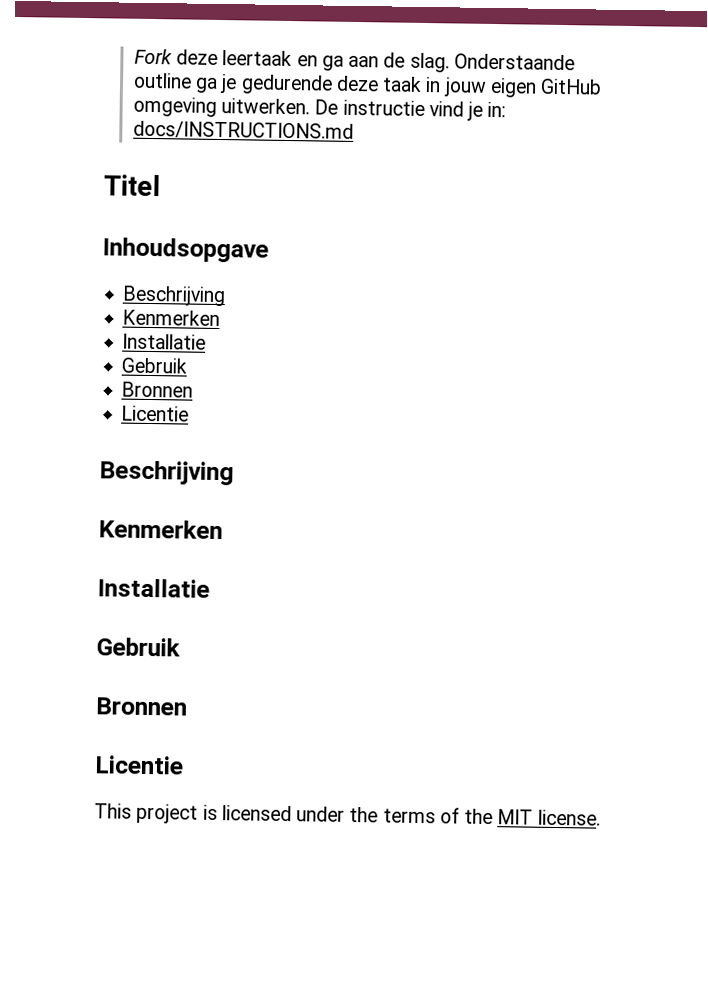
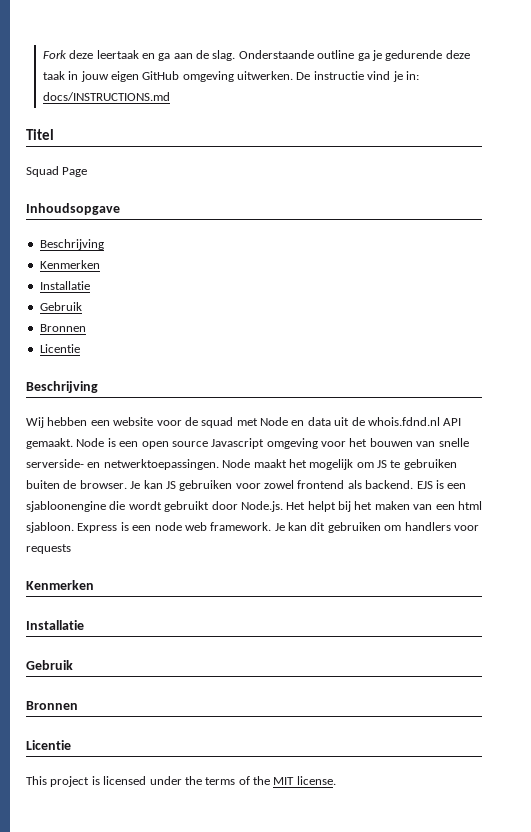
(161, 185) none -> [26,166,88,177] // Squad Page
(234, 473) none -> [26,417,462,428] [26,438,469,449] [26,459,457,470] [26,480,467,491] [26,501,482,512] [26,522,479,533] [26,544,71,554] // Wij hebben een website voor de squad met Node en data uit de whois.fdnd.nl API gemaakt. Node is een open source Javascript omgeving voor het bouwen van snelle serverside- en netwerktoepassingen. Node maakt het mogelijk om JS te gebruiken buiten de browser. Je kan JS gebruiken voor zowel frontend als backend. EJS is een sjabloonengine die wordt gebruikt door Node.js. Het helpt bij het maken van een html sjabloon. Express is een node web framework. Je kan dit gebruiken om handlers voor requests

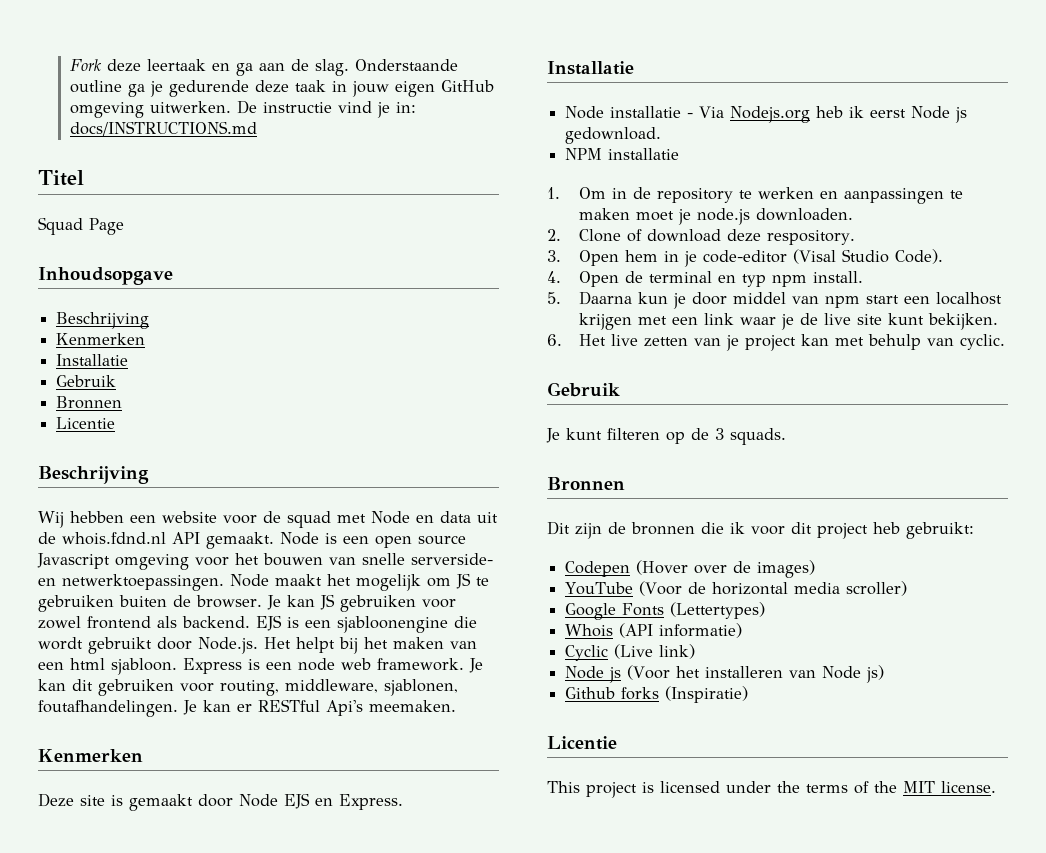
[384,522,479,531] [26,544,71,554] [26,580,94,590] [26,620,84,630] [26,660,73,670] [26,701,78,710] om handlers voor requests // Kenmerken // Installatie // Gebruik // Bronnen -> [180,679,458,696] [38,699,456,717] [38,749,143,762] [38,793,403,811] [547,61,634,75] [565,106,968,123] [565,127,662,144] [565,148,680,160] [547,187,963,204] [578,208,853,225] [547,229,855,245] [547,249,943,267] [547,271,863,287] [547,291,1002,309] [578,313,998,330] [547,334,1005,351] [547,382,620,397] [546,428,786,445] [547,477,625,490] [547,521,974,539] [565,560,816,578] [565,581,908,596] [565,602,766,620] [565,623,743,638] [565,644,696,661] [565,665,885,683] [565,686,749,703] voor routing, middleware, sjablonen, foutafhandelingen. Je kan er RESTful Api's meemaken. // Kenmerken // Deze site is gemaakt door Node EJS en Express. // Installatie // Node installatie - Via Nodejs.org heb ik eerst Node js gedownload. // NPM installatie // 1. Om in de repository te werken en aanpassingen te maken moet je node.js downloaden. // 2. Clone of download deze respository. // 3. Open hem in je code-editor (Visal Studio Code). // 4. Open de terminal en typ npm install. // 5. Daarna kun je door middel van npm start een localhost krijgen met een link waar je de live site kunt bekijken. // 6. Het live zetten van je project kan met behulp van cyclic. // Gebruik // Je kunt filteren op de 3 squads. // Bronnen // Dit zijn de bronnen die ik voor dit project heb gebruikt: // Codepen (Hover over de images) // YouTube (Voor de horizontal media scroller) // Google Fonts (Lettertypes) // Whois (API informatie) // Cyclic (Live link) // Node js (Voor het installeren van Node js) // Github forks (Inspiratie)

